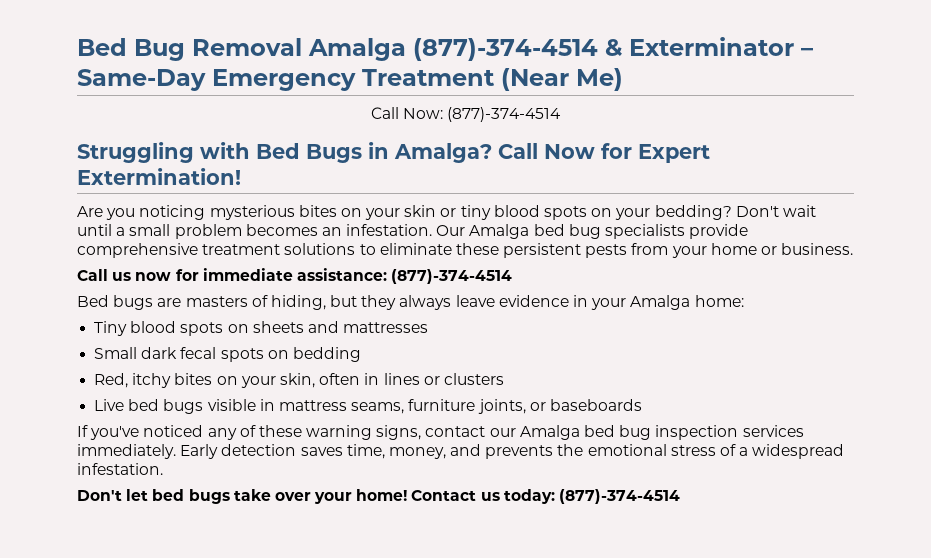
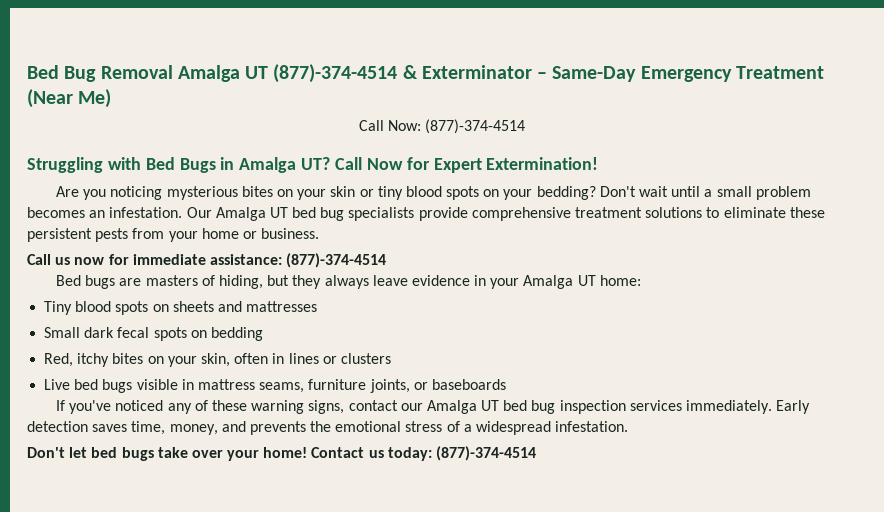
(406, 49) none -> [245,66,269,79] UT
[394,143,492,163] Amalga? -> [239,157,331,173] Amalga UT?
(530, 231) none -> [269,207,288,218] UT
(691, 302) none -> [577,275,596,286] UT
(580, 432) none -> [481,400,500,411] UT

